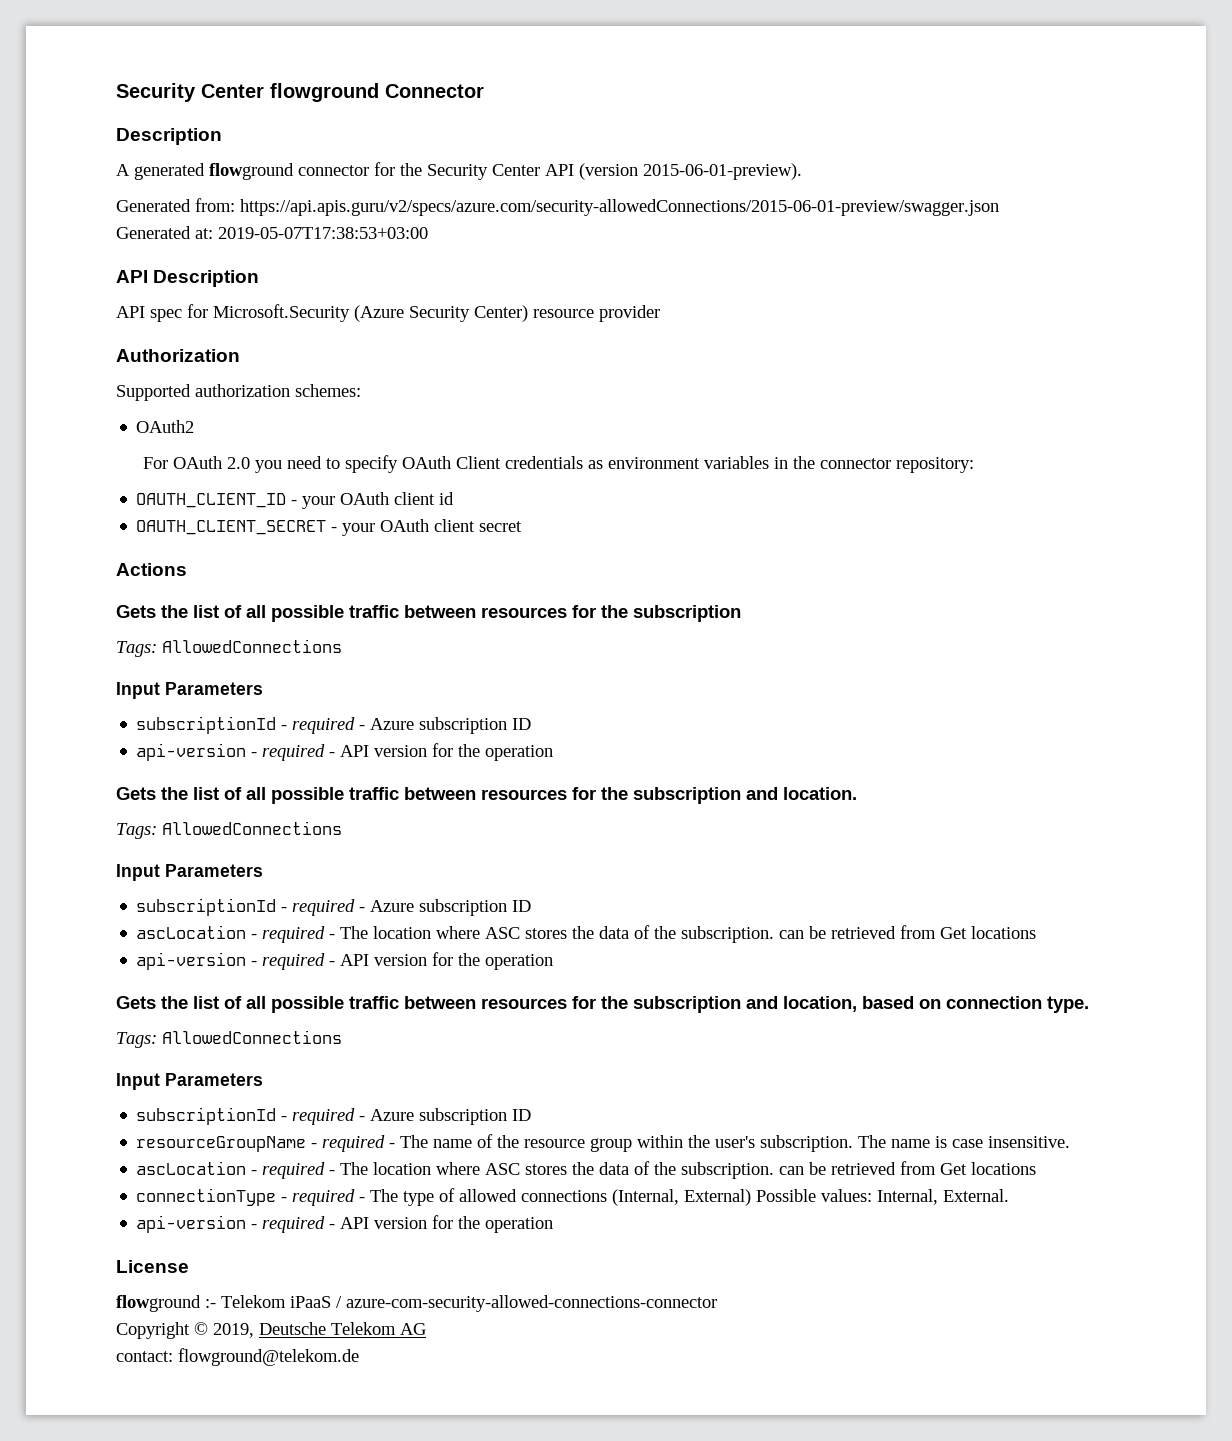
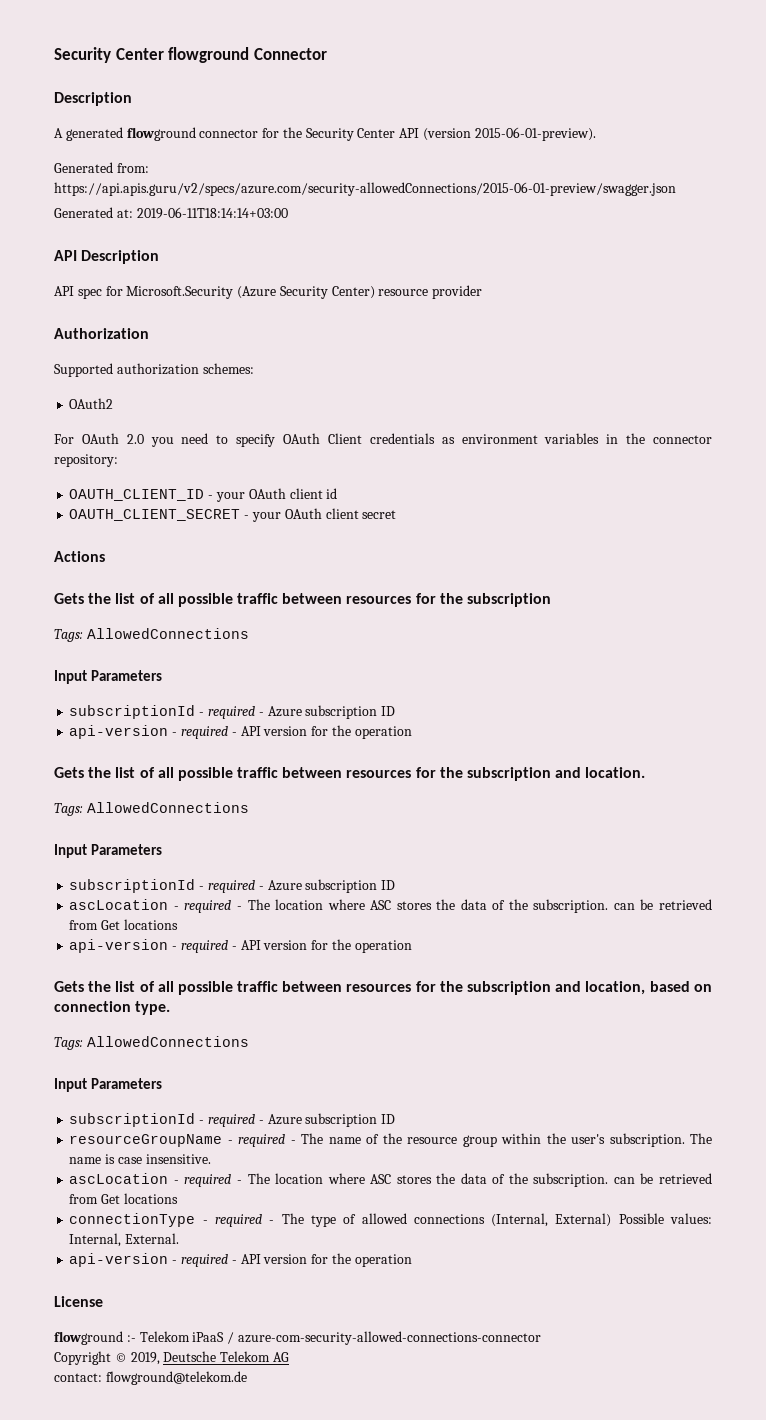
[218,227,428,239] 2019-05-07T17:38:53+03:00 -> [136,207,288,219] 2019-06-11T18:14:14+03:00

